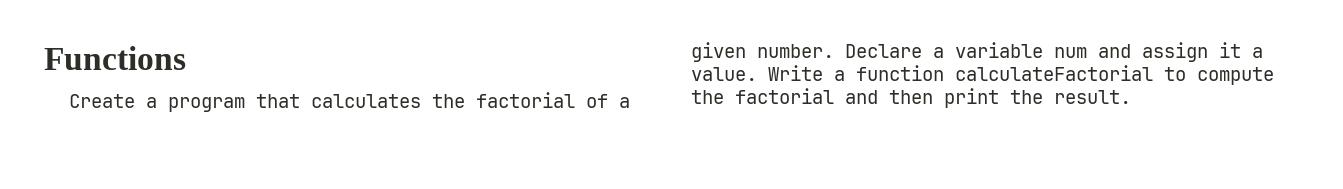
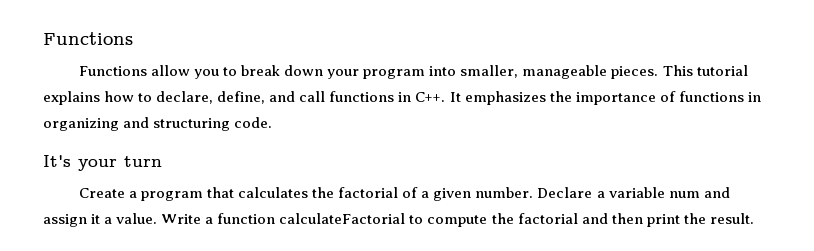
[44,46,186,70] Functions -> [43,32,133,45] [78,65,748,79] [43,91,761,105] [43,117,273,131] [43,155,162,171] Functions // Functions allow you to break down your program into smaller, manageable pieces. This tutorial explains how to declare, define, and call functions in C++. It emphasizes the importance of functions in organizing and structuring code. // It's your turn

